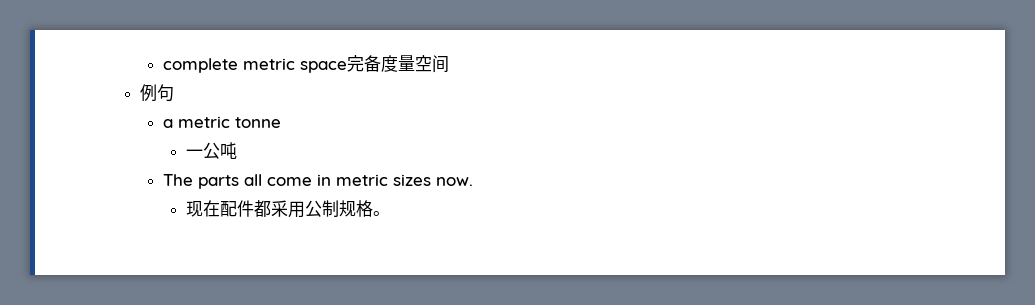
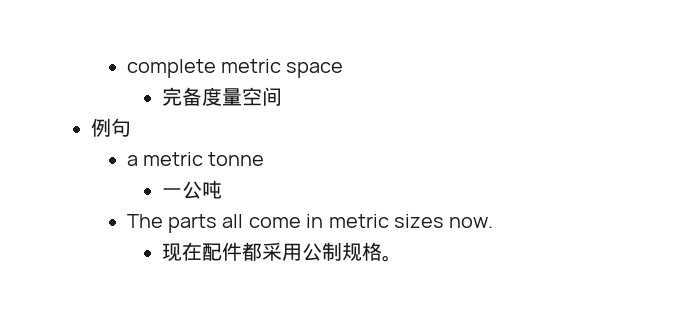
(348, 67) none -> (344, 70) //

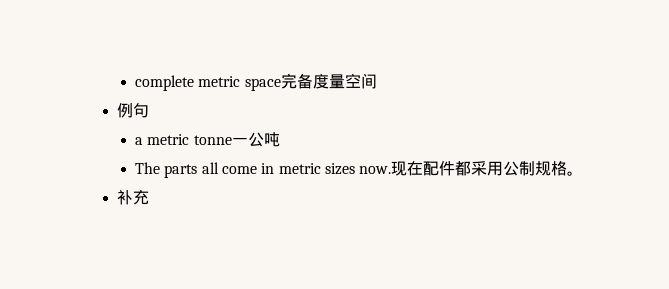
(344, 70) // -> (281, 84) none
(265, 159) // -> (232, 140) none
(494, 222) // -> (392, 170) none
(403, 258) none -> [117,190,150,205] // 补充

